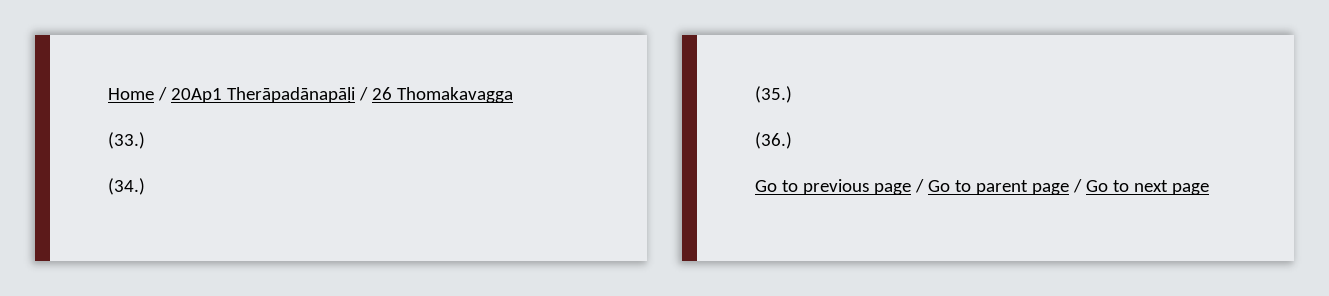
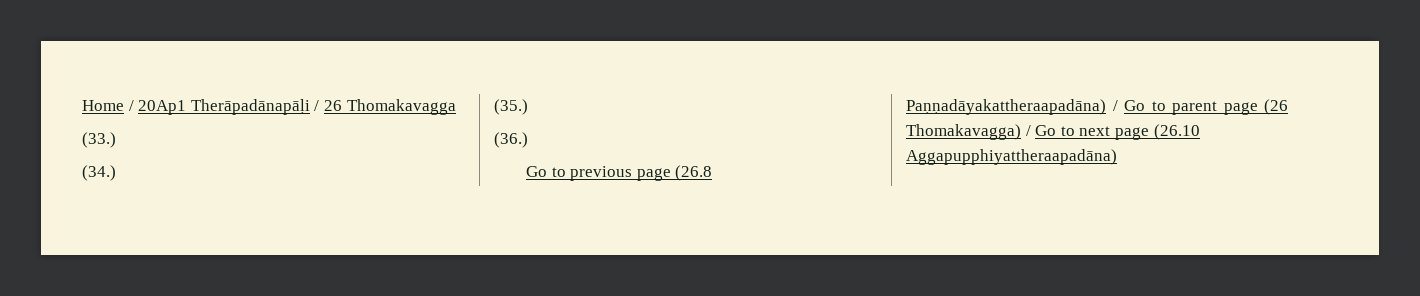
(911, 189) none -> [675,165,713,181] [906,99,1106,115] (26.8 Paṇṇadāyakattheraapadāna)
(1069, 189) none -> [1264,99,1288,115] [906,124,1021,140] (26 Thomakavagga)
(1209, 189) none -> [1153,124,1200,140] [906,149,1117,165] (26.10 Aggapupphiyattheraapadāna)

